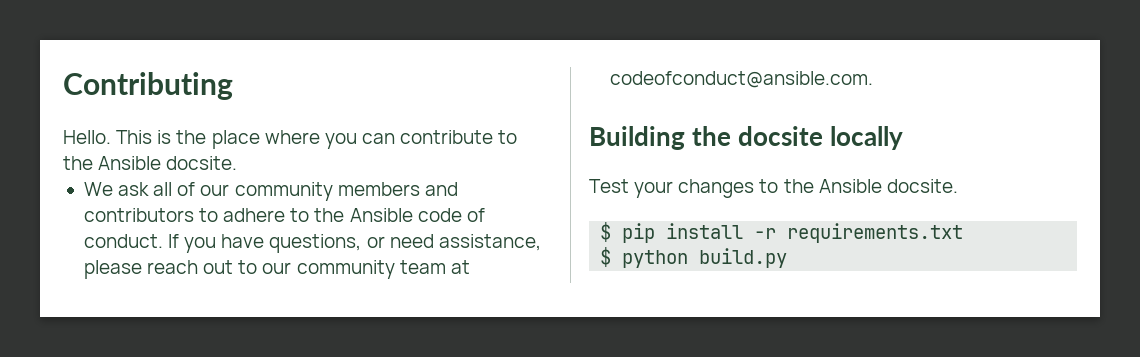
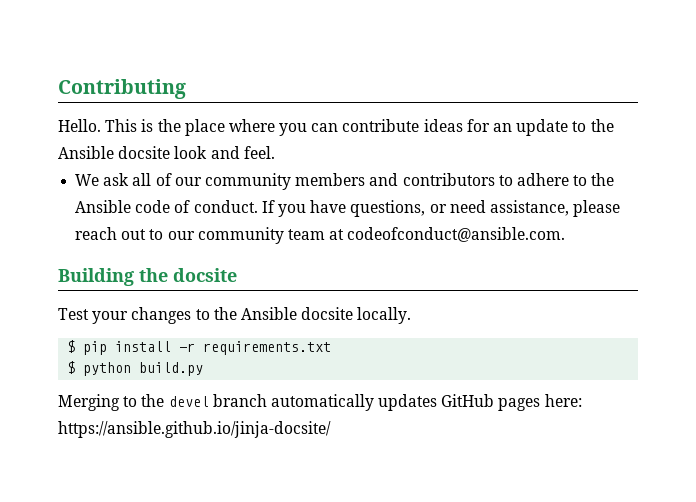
[498,130,518,144] [63,156,238,170] to the Ansible docsite. -> [423,119,614,136] [58,146,275,159] ideas for an update to the Ansible docsite look and feel.
[830,126,904,150] locally -> (237, 275) none
[886,179,958,193] docsite. -> [301,307,412,324] docsite locally.
(788, 258) none -> [58,394,582,411] [58,421,331,438] // Merging to the devel branch automatically updates GitHub pages here: https://ansible.github.io/jinja-docsite/

